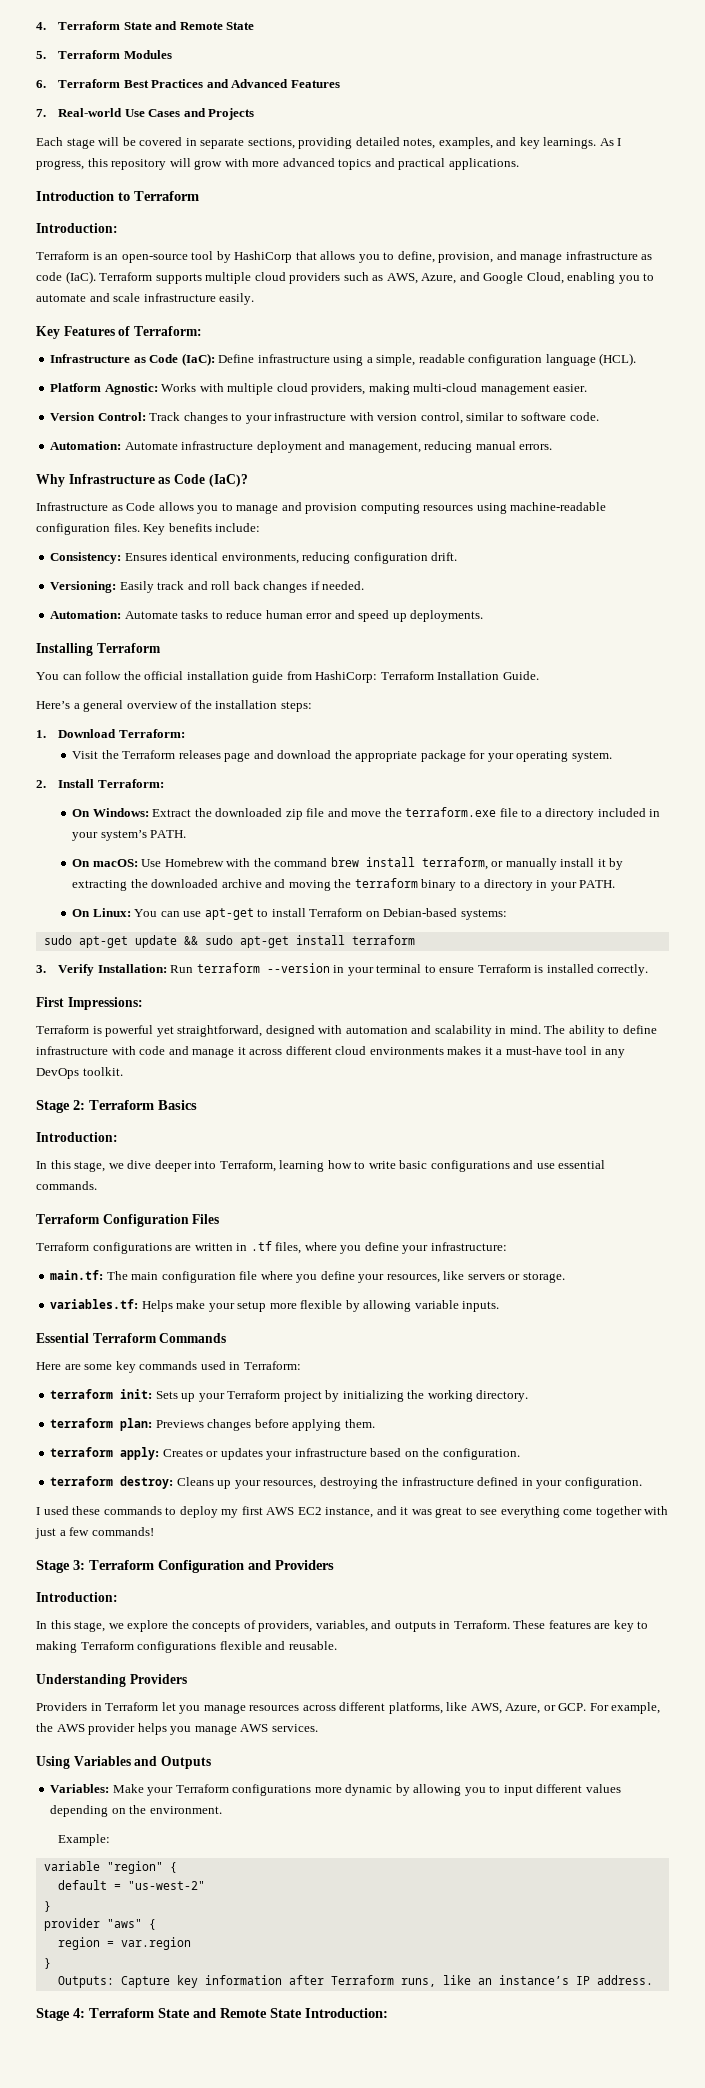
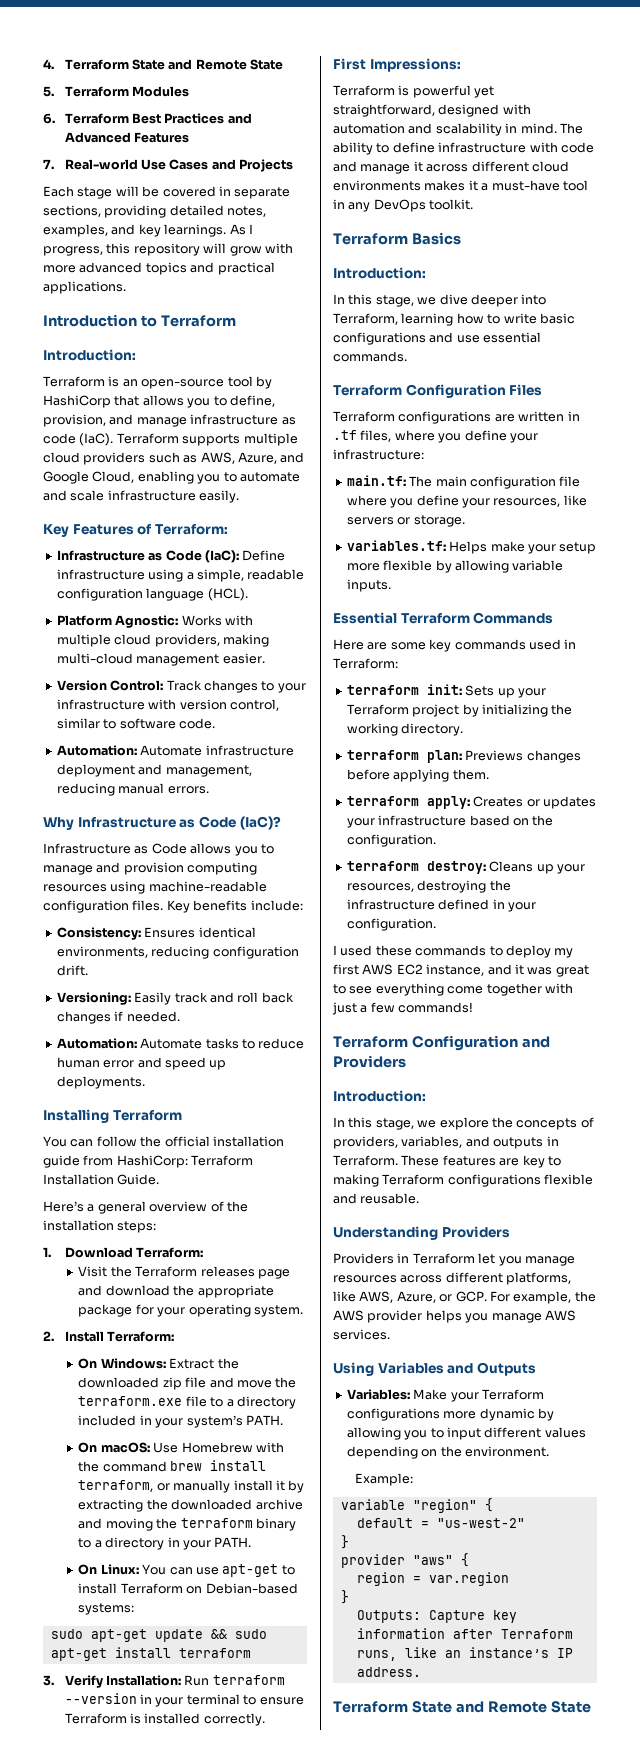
[36,1100,85,1113] Stage 2: -> (474, 204) none
[36,1560,85,1573] Stage 3: -> (474, 1007) none
[36,2008,388,2021] Stage 4: Terraform State and Remote State Introduction: -> [333,1701,591,1713] Terraform State and Remote State

